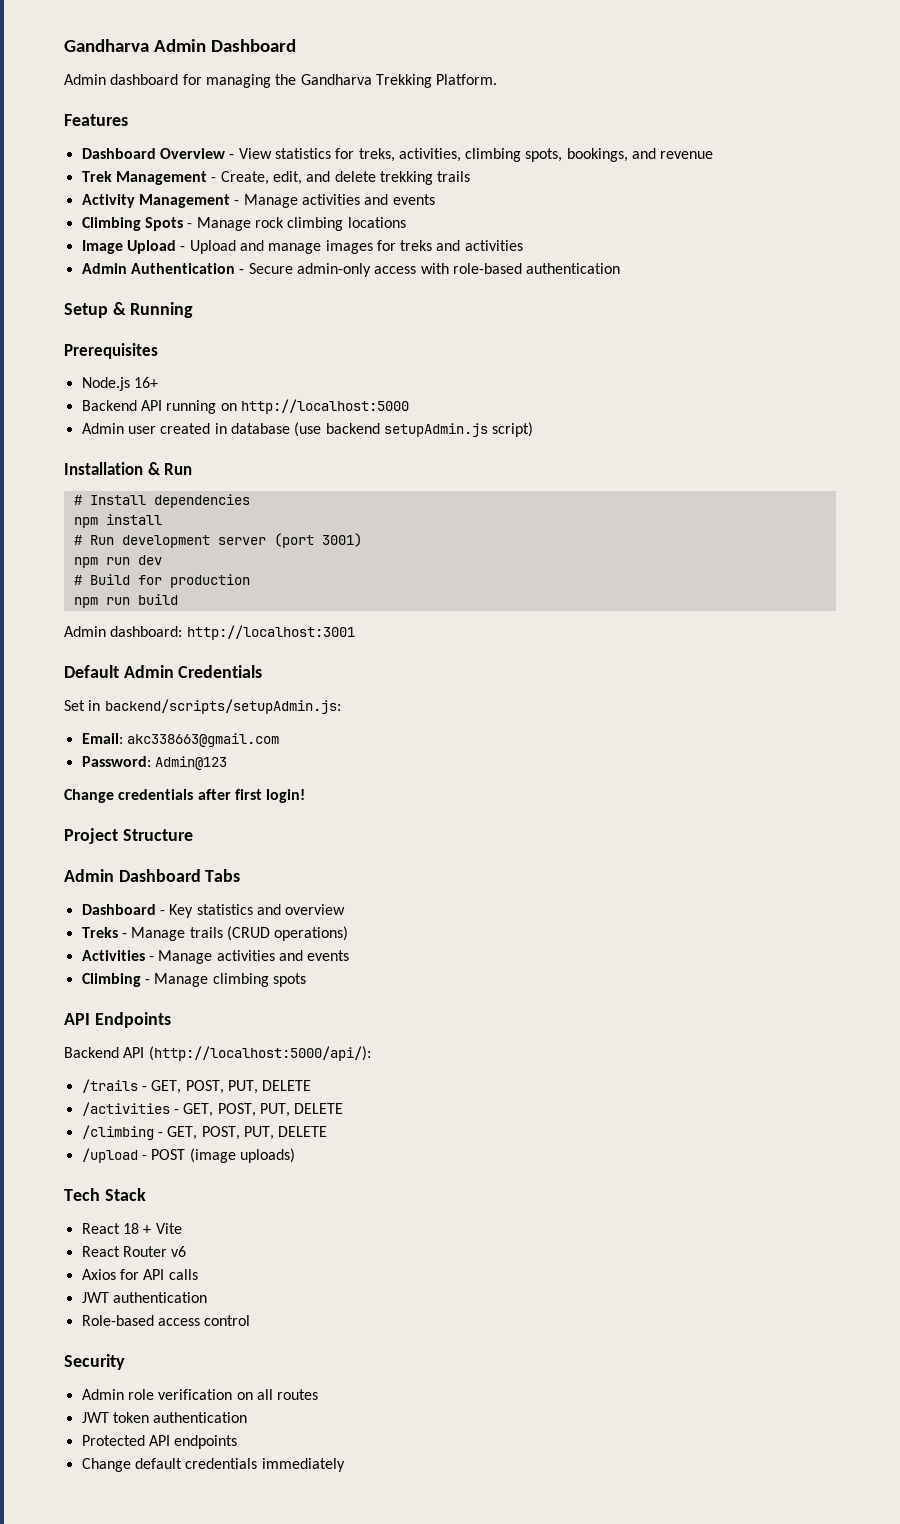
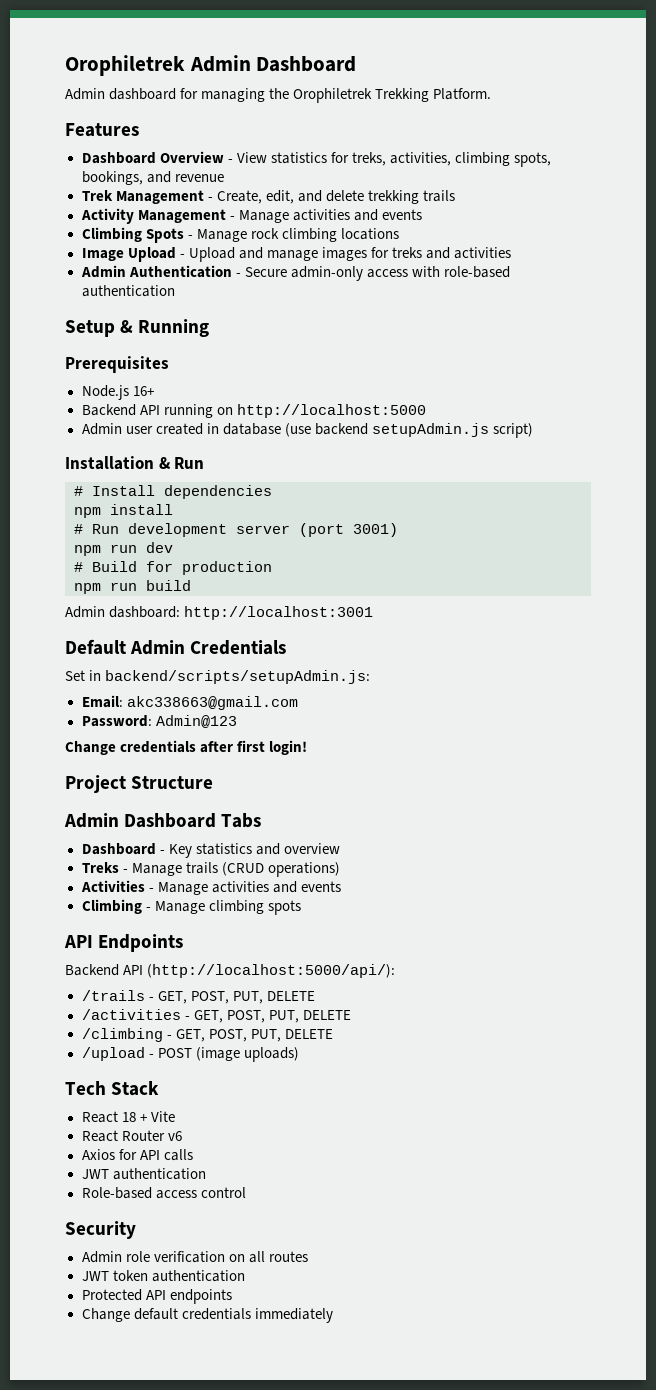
[64,39,149,52] Gandharva -> [65,55,185,76] Orophiletrek
[300,74,372,85] Gandharva -> [293,88,373,103] Orophiletrek

